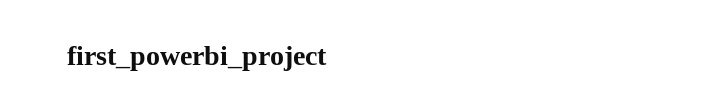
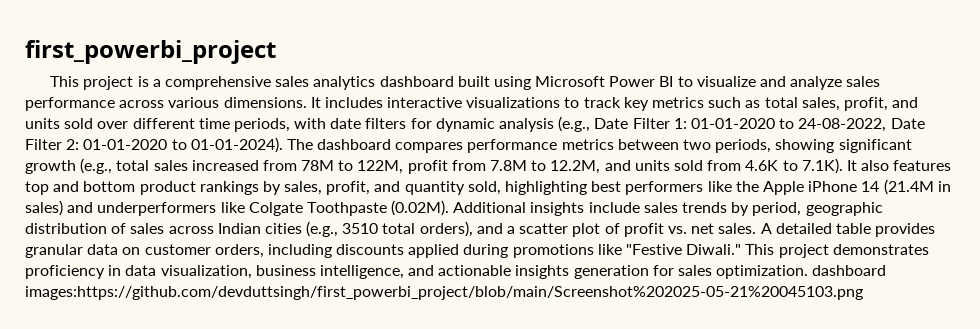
(327, 58) none -> [50,76,881,90] [25,97,919,111] [25,116,925,132] [25,137,912,153] [25,158,952,174] [25,179,951,195] [25,200,883,216] [25,221,936,237] [25,244,929,258] [25,265,887,279] [25,286,863,300] // This project is a comprehensive sales analytics dashboard built using Microsoft Power BI to visualize and analyze sales performance across various dimensions. It includes interactive visualizations to track key metrics such as total sales, profit, and units sold over different time periods, with date filters for dynamic analysis (e.g., Date Filter 1: 01-01-2020 to 24-08-2022, Date Filter 2: 01-01-2020 to 01-01-2024). The dashboard compares performance metrics between two periods, showing significant growth (e.g., total sales increased from 78M to 122M, profit from 7.8M to 12.2M, and units sold from 4.6K to 7.1K). It also features top and bottom product rankings by sales, profit, and quantity sold, highlighting best performers like the Apple iPhone 14 (21.4M in sales) and underperformers like Colgate Toothpaste (0.02M). Additional insights include sales trends by period, geographic distribution of sales across Indian cities (e.g., 3510 total orders), and a scatter plot of profit vs. net sales. A detailed table provides granular data on customer orders, including discounts applied during promotions like "Festive Diwali." This project demonstrates proficiency in data visualization, business intelligence, and actionable insights generation for sales optimization. dashboard images:https://github.com/devduttsingh/first_powerbi_project/blob/main/Screenshot%202025-05-21%20045103.png

